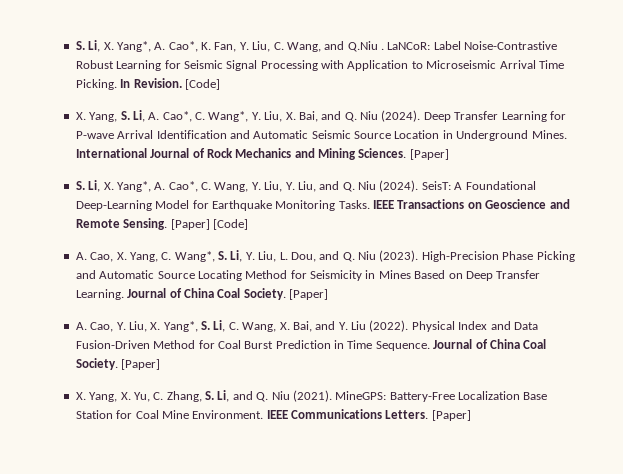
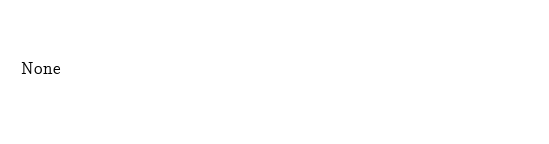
[75,40,558,52] [75,60,564,71] [75,78,220,90] [75,110,566,122] [75,130,567,141] [75,148,449,160] [75,180,536,192] [75,199,570,211] [75,218,248,230] [75,250,575,262] [75,270,541,281] [75,288,328,300] [75,320,538,332] [75,339,547,351] [75,358,161,370] [75,390,548,402] [75,409,471,421] S. Li, X. Yang*, A. Cao*, K. Fan, Y. Liu, C. Wang, and Q.Niu . LaNCoR: Label Noise-Contrastive Robust Learning for Seismic Signal Processing with Application to Microseismic Arrival Time Picking. In Revision. [Code] // X. Yang, S. Li, A. Cao*, C. Wang*, Y. Liu, X. Bai, and Q. Niu (2024). Deep Transfer Learning for P-wave Arrival Identification and Automatic Seismic Source Location in Underground Mines. International Journal of Rock Mechanics and Mining Sciences. [Paper] // S. Li, X. Yang*, A. Cao*, C. Wang, Y. Liu, Y. Liu, and Q. Niu (2024). SeisT: A Foundational Deep-Learning Model for Earthquake Monitoring Tasks. IEEE Transactions on Geoscience and Remote Sensing. [Paper] [Code] // A. Cao, X. Yang, C. Wang*, S. Li, Y. Liu, L. Dou, and Q. Niu (2023). High-Precision Phase Picking and Automatic Source Locating Method for Seismicity in Mines Based on Deep Transfer Learning. Journal of China Coal Society. [Paper] // A. Cao, Y. Liu, X. Yang*, S. Li, C. Wang, X. Bai, and Y. Liu (2022). Physical Index and Data Fusion-Driven Method for Coal Burst Prediction in Time Sequence. Journal of China Coal Society. [Paper] // X. Yang, X. Yu, C. Zhang, S. Li, and Q. Niu (2021). MineGPS: Battery-Free Localization Base Station for Coal Mine Environment. IEEE Communications Letters. [Paper] -> [21,62,61,74] None

